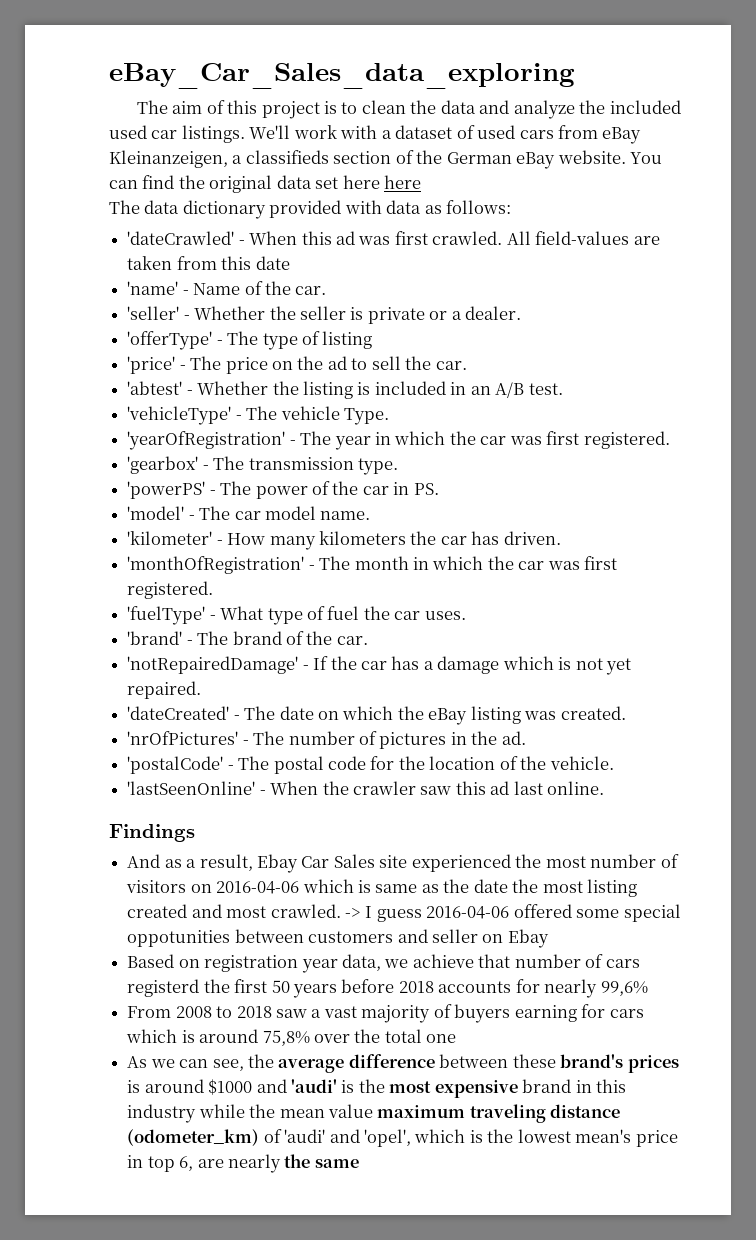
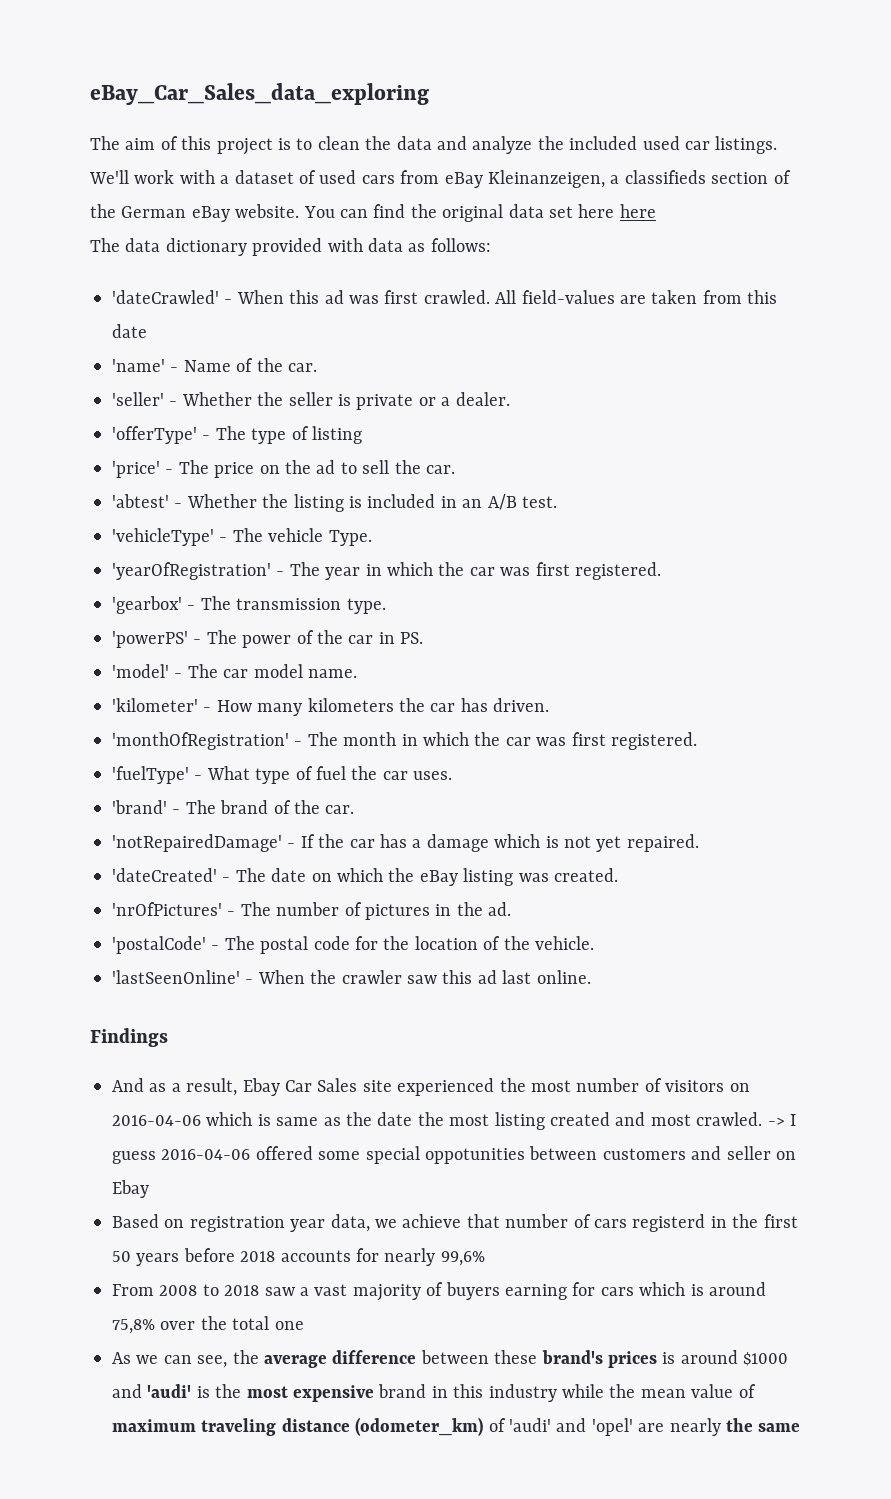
(200, 988) none -> [710,1216,727,1228] in
(373, 1111) none -> [738,1384,756,1398] of
[363,1129,678,1147] [127,1155,194,1172] 'opel', which is the lowest mean's price in top 6, -> [591,1418,633,1436] 'opel'

